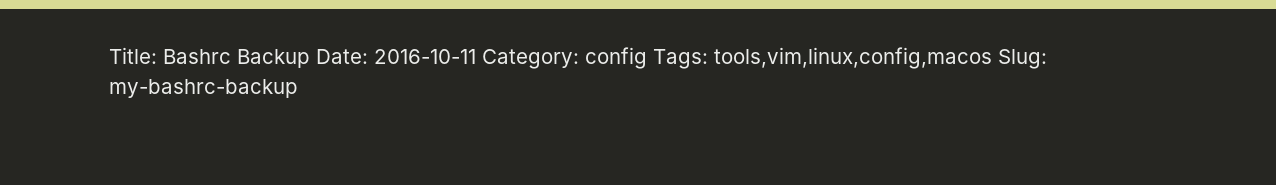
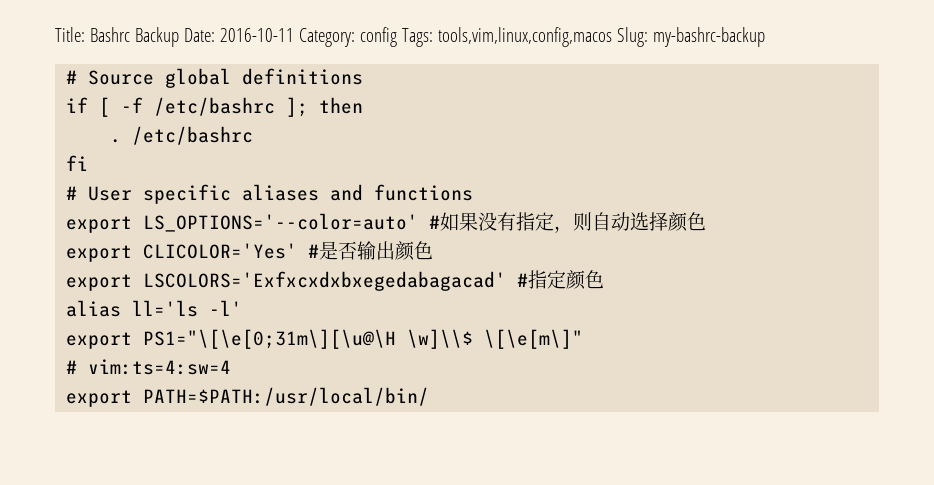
(298, 88) none -> [66,68,364,88] [66,97,364,117] [110,126,254,145] [66,155,89,171] [66,184,474,204] [66,212,707,233] [66,241,434,262] [66,270,605,291] [66,300,243,317] [66,329,584,349] [66,359,232,375] [66,387,430,407] // # Source global definitions // if [ -f /etc/bashrc ]; then // . /etc/bashrc // fi // # User specific aliases and functions // export LS_OPTIONS='--color=auto' #如果没有指定，则自动选择颜色 // export CLICOLOR='Yes' #是否输出颜色 // export LSCOLORS='Exfxcxdxbxegedabagacad' #指定颜色 // alias ll='ls -l' // export PS1="\[\e[0;31m\][\u@\H \w]\\$ \[\e[m\]" // # vim:ts=4:sw=4 // export PATH=$PATH:/usr/local/bin/

